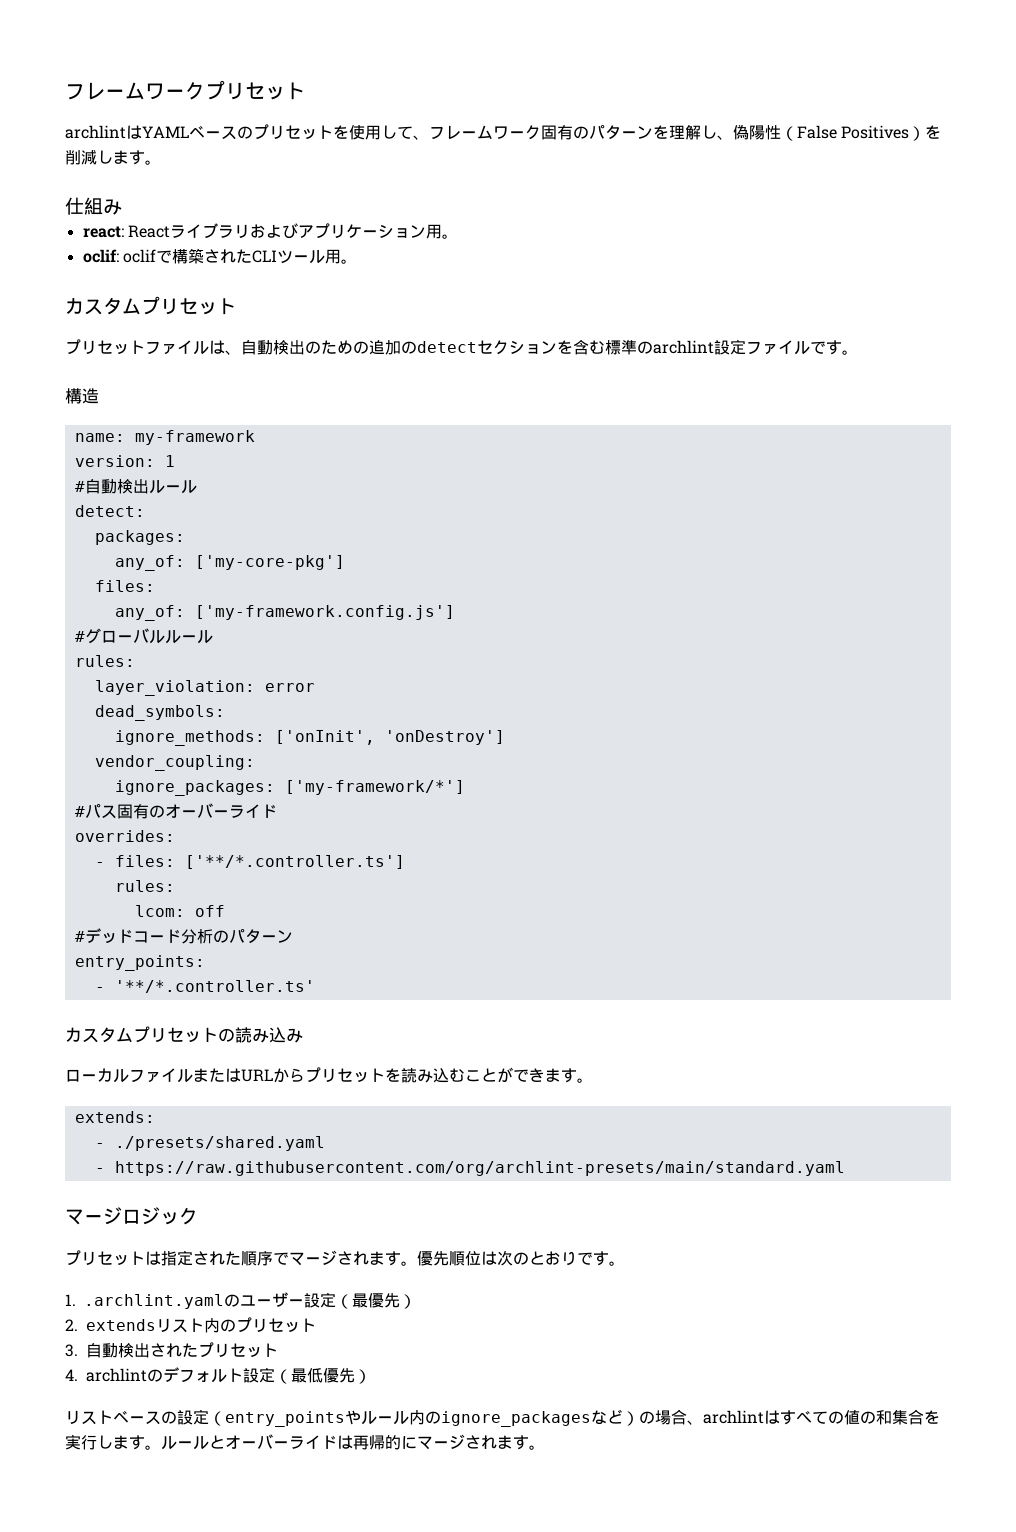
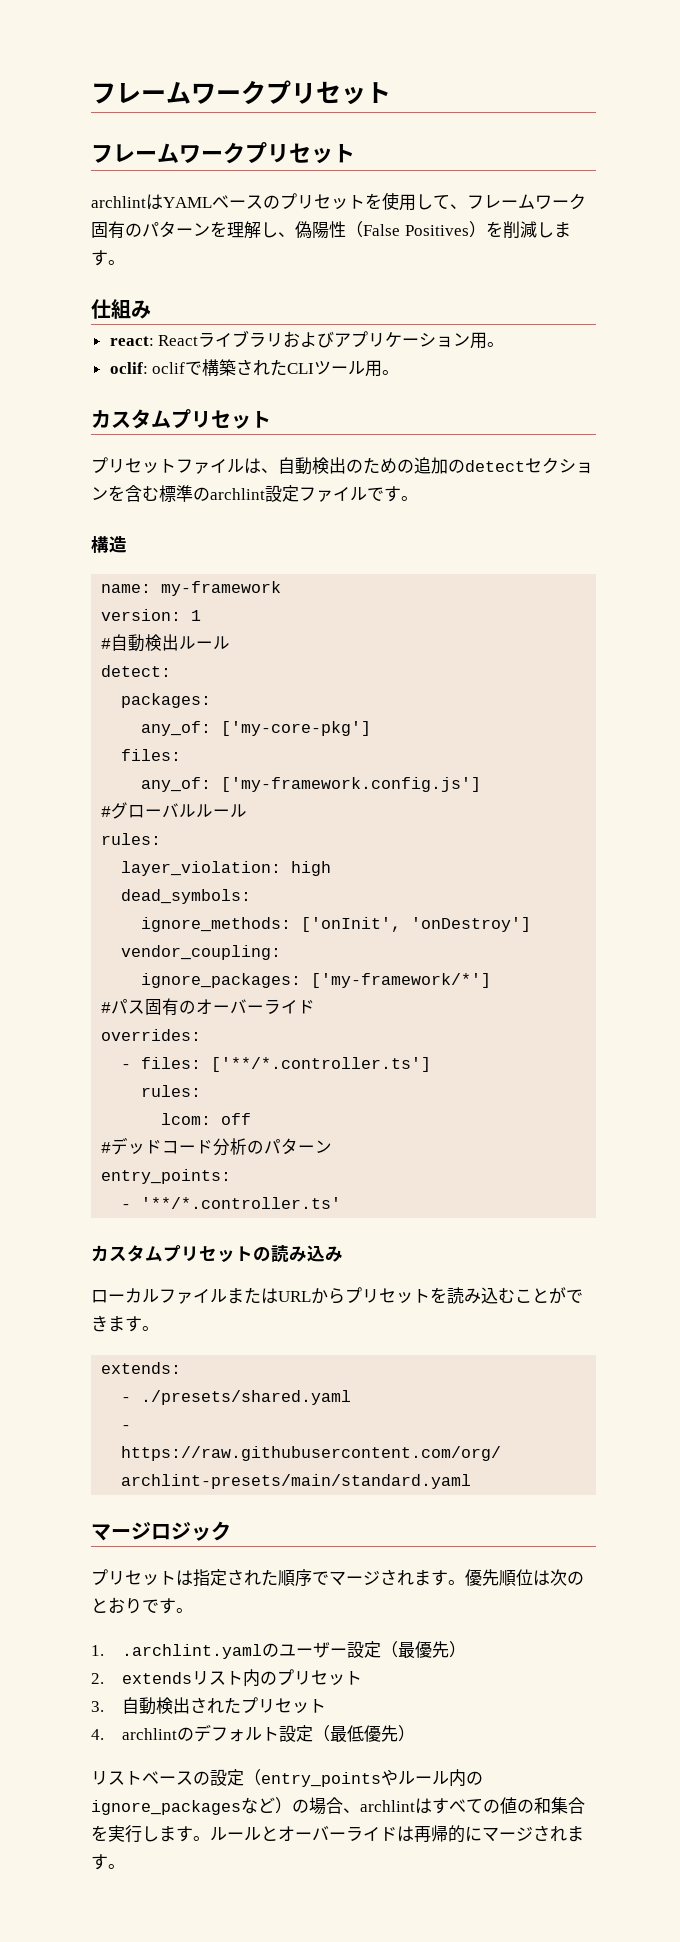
[65,80,305,100] フレームワークプリセット -> [91,80,391,105] [91,142,355,164] フレームワークプリセット // フレームワークプリセット
[264,683,315,692] error -> [291,861,332,876] high

